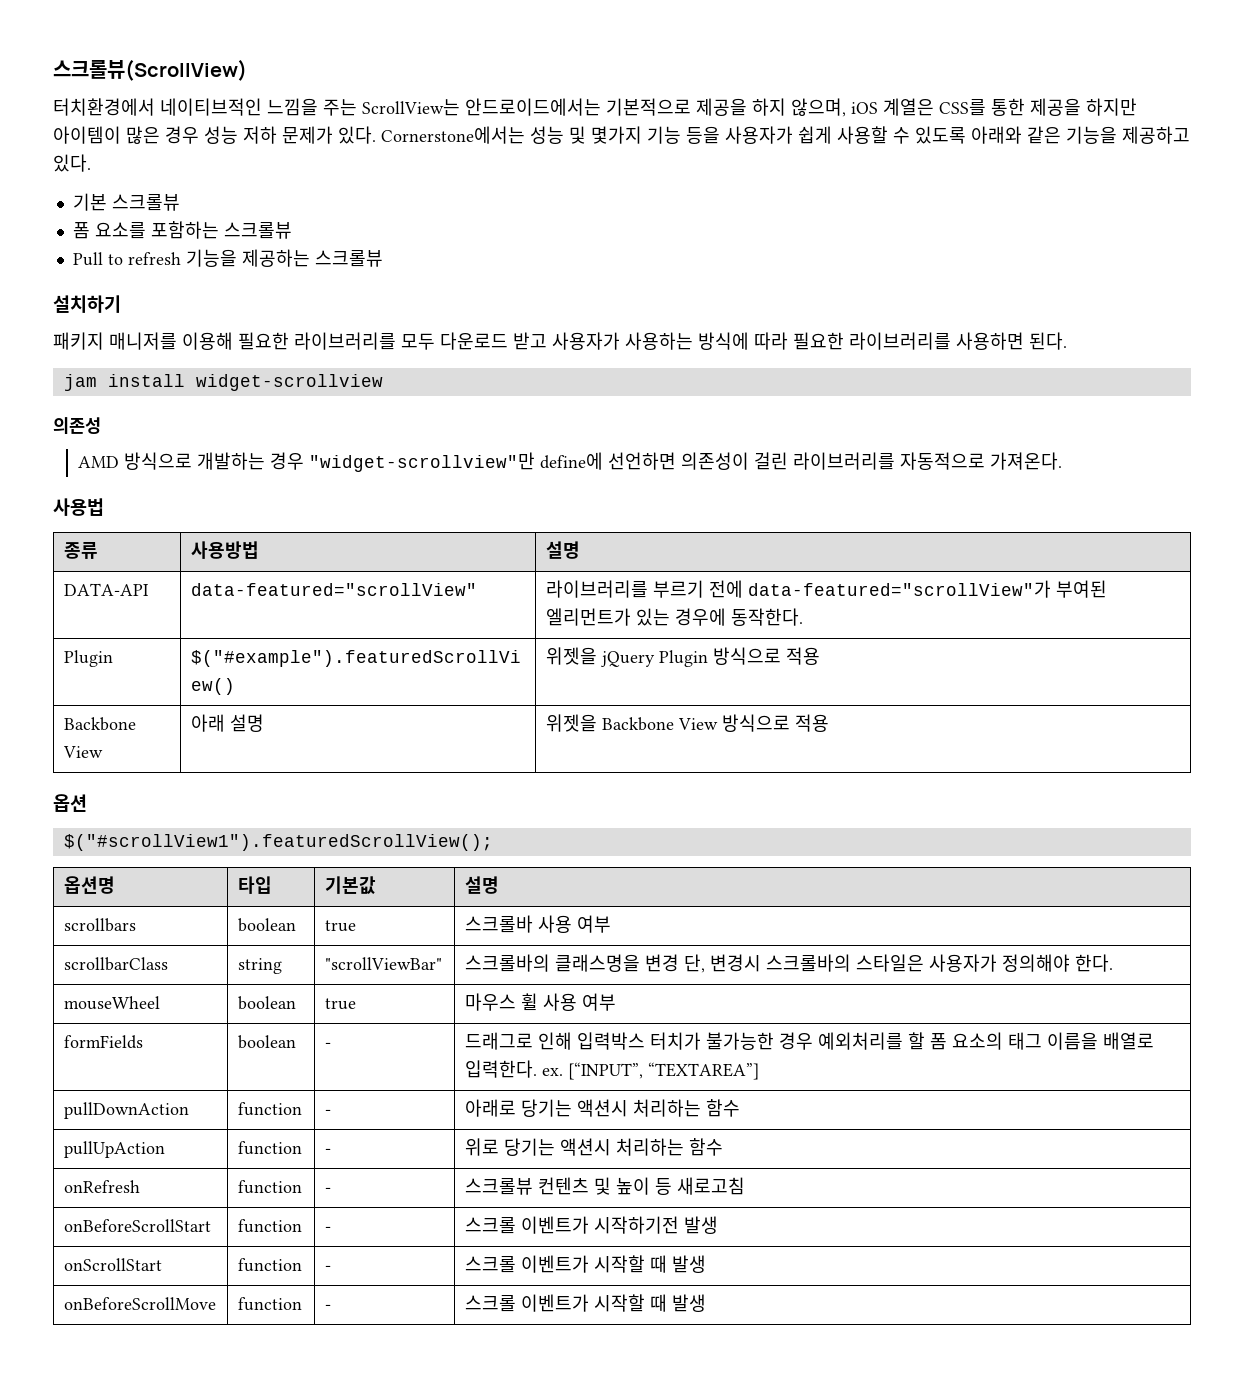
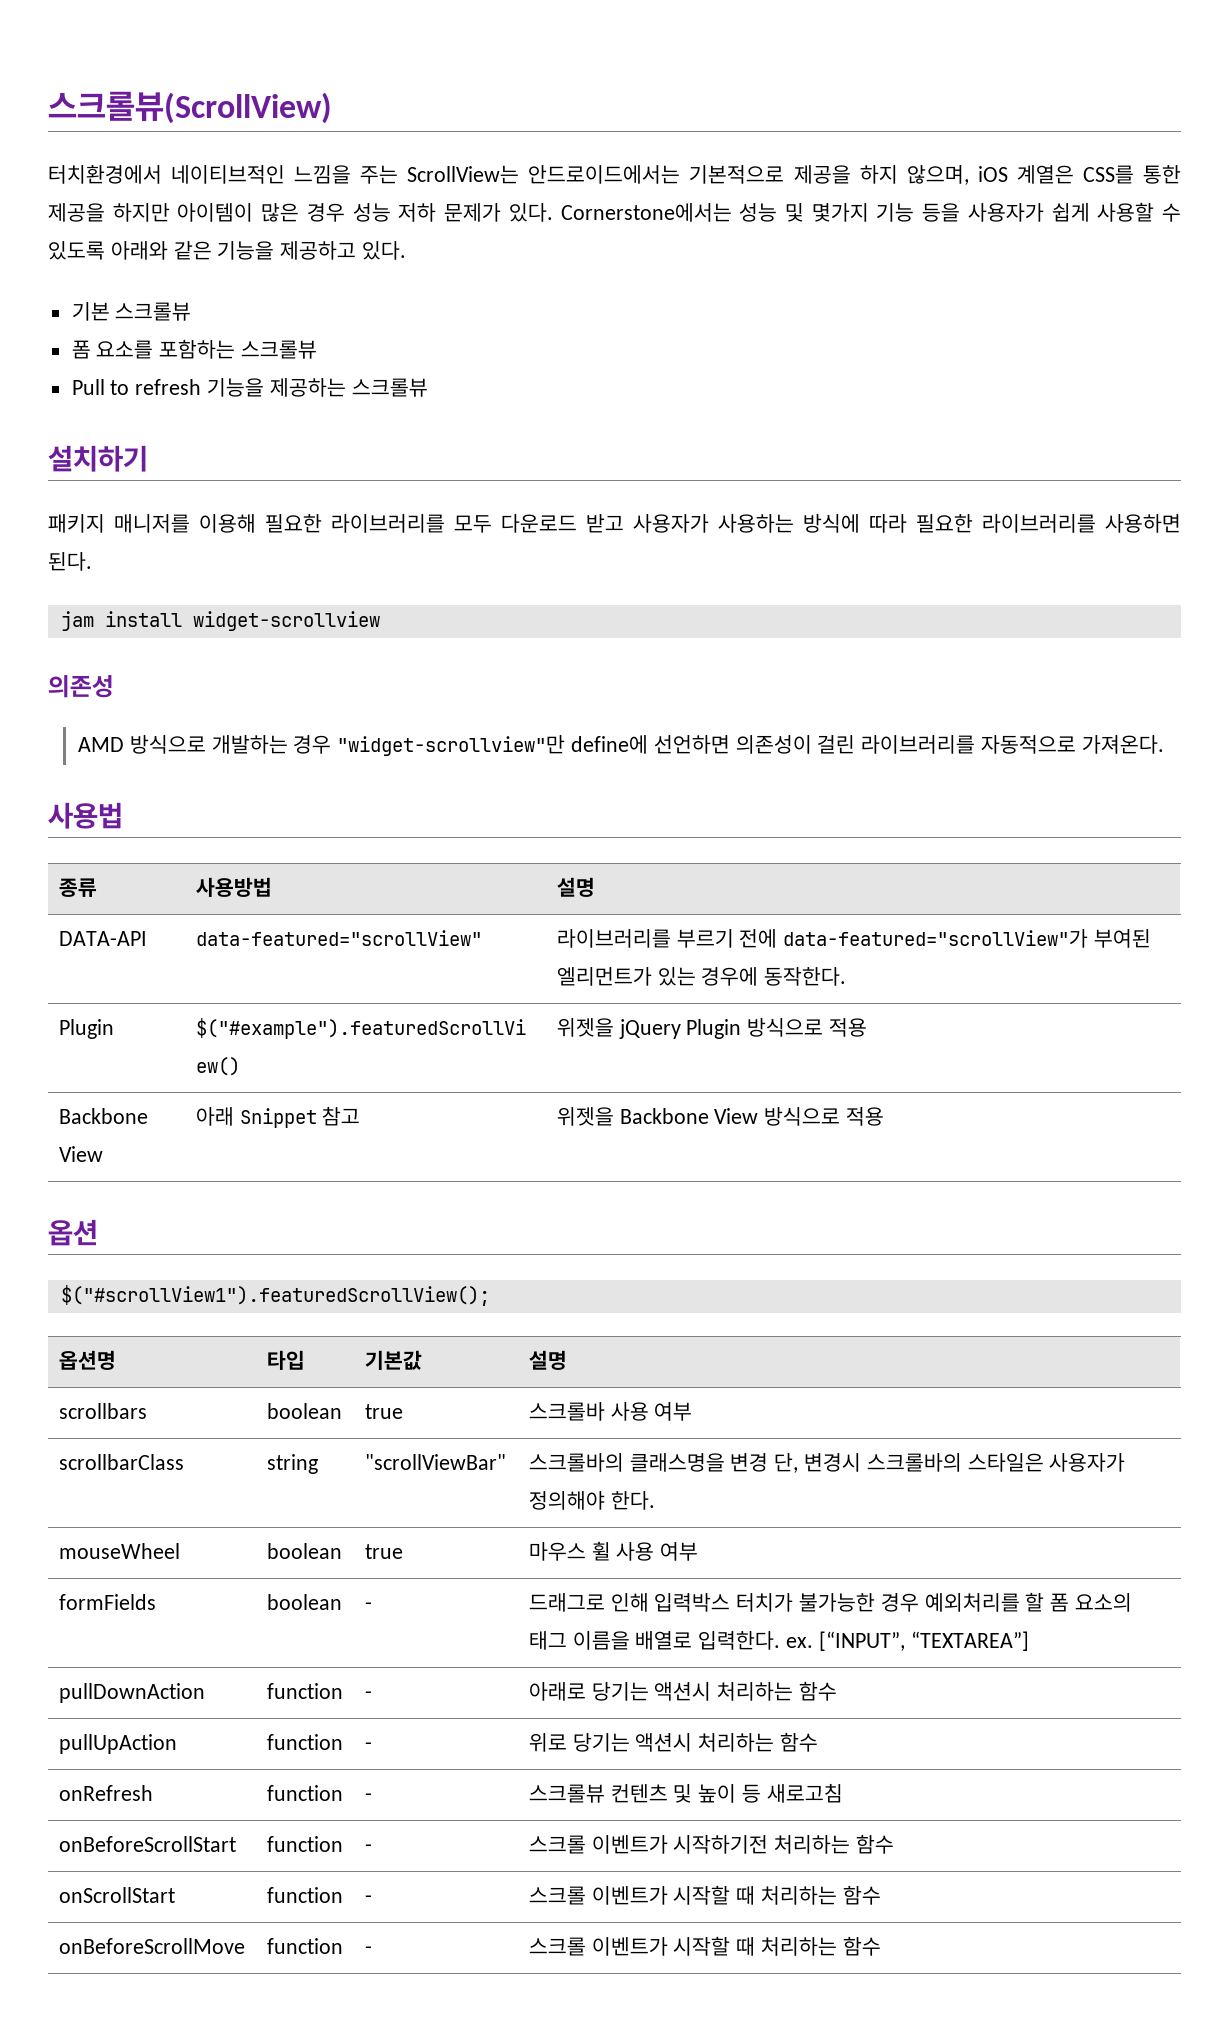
[229,714,264,732] 설명 -> [239,1106,361,1128] Snippet 참고
[683,1216,718,1234] 발생 -> [774,1834,894,1854] 처리하는 함수
[671,1255,706,1273] 발생 -> [760,1885,881,1905] 처리하는 함수
[671,1294,706,1312] 발생 -> [760,1936,881,1956] 처리하는 함수

